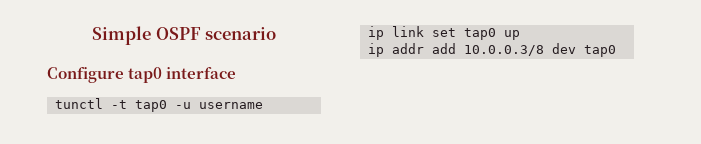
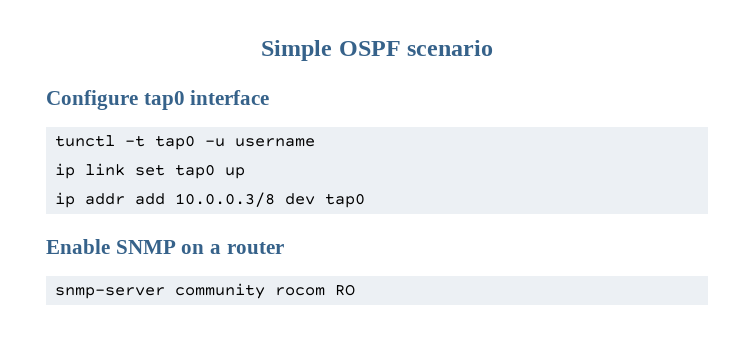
(616, 51) none -> [46,239,284,254] [55,283,356,299] // Enable SNMP on a router // snmp-server community rocom RO

